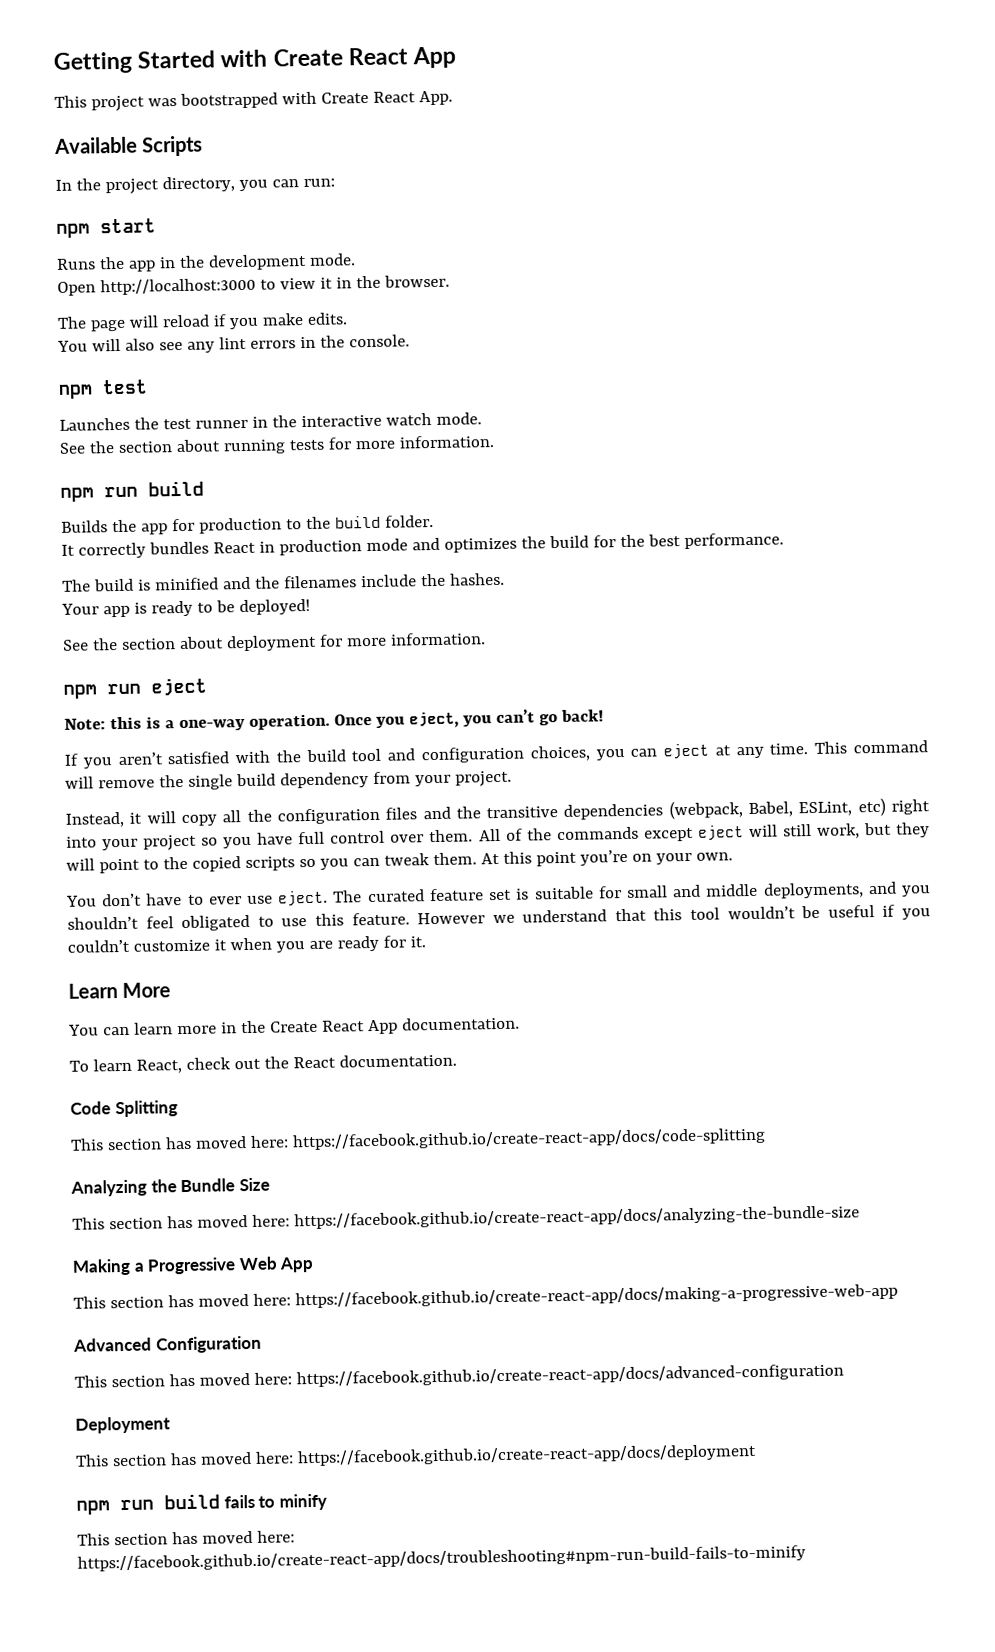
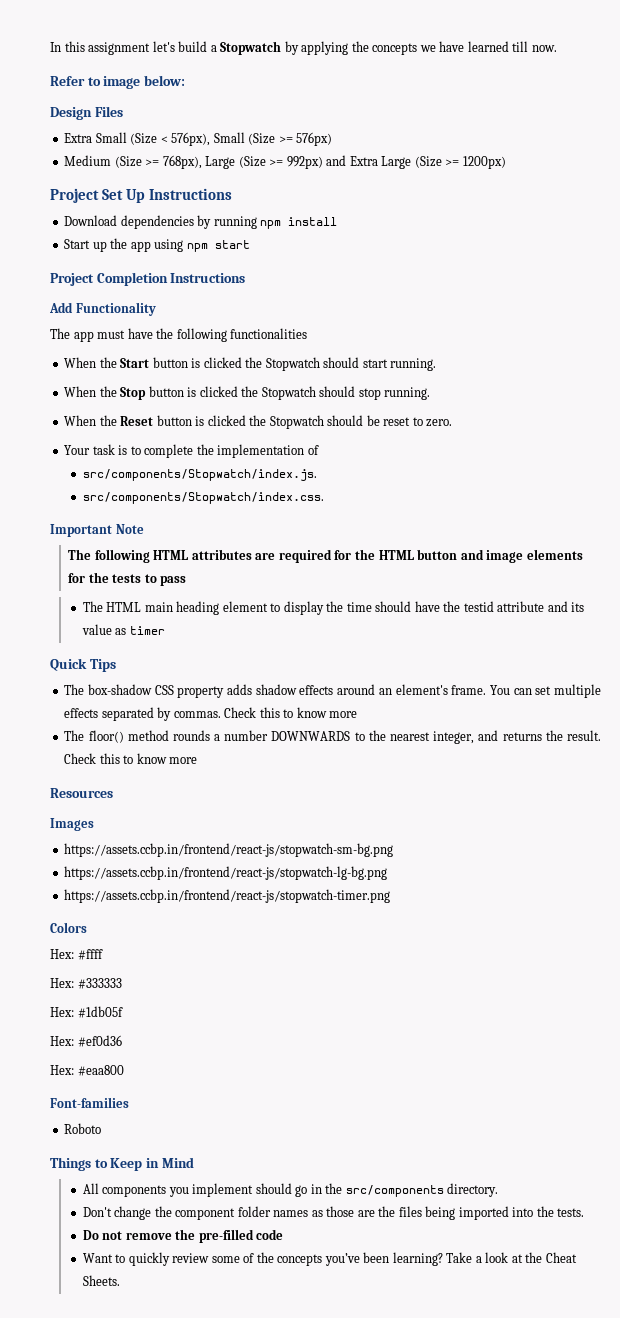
[53,46,457,74] [54,90,453,112] [54,135,204,157] [55,176,335,195] [56,218,156,238] [56,253,356,272] [57,274,450,296] [57,312,348,332] [57,334,410,353] [58,379,148,399] [59,412,482,431] [59,435,494,455] [60,480,204,502] [61,514,434,535] [61,532,784,559] [62,572,505,592] [61,598,311,618] [62,632,486,652] [63,677,207,699] [64,709,604,732] [64,740,929,769] [65,770,512,790] [65,797,930,828] [66,822,930,851] [66,849,733,874] [66,881,932,907] [67,904,932,932] [67,935,426,953] [68,982,172,999] [68,1016,520,1036] [69,1053,457,1074] [70,1100,178,1118] [70,1127,766,1151] [70,1177,270,1197] [72,1205,860,1230] [72,1256,315,1276] [73,1283,898,1309] [73,1335,262,1354] [74,1363,844,1388] [75,1416,171,1434] [75,1443,757,1467] [76,1493,327,1515] [77,1530,295,1546] [77,1545,806,1572] Getting Started with Create React App // This project was bootstrapped with Create React App. // Available Scripts // In the project directory, you can run: // npm start // Runs the app in the development mode. // Open http://localhost:3000 to view it in the browser. // The page will reload if you make edits. // You will also see any lint errors in the console. // npm test // Launches the test runner in the interactive watch mode. // See the section about running tests for more information. // npm run build // Builds the app for production to the build folder. // It correctly bundles React in production mode and optimizes the build for the best performance. // The build is minified and the filenames include the hashes. // Your app is ready to be deployed! // See the section about deployment for more information. // npm run eject // Note: this is a one-way operation. Once you eject, you can’t go back! // If you aren’t satisfied with the build tool and configuration choices, you can eject at any time. This command will remove the single build dependency from your project. // Instead, it will copy all the configuration files and the transitive dependencies (webpack, Babel, ESLint, etc) right into your project so you have full control over them. All of the commands except eject will still work, but they will point to the copied scripts so you can tweak them. At this point you’re on your own. // You don’t have to ever use eject. The curated feature set is suitable for small and middle deployments, and you shouldn’t feel obligated to use this feature. However we understand that this tool wouldn’t be useful if you couldn’t customize it when you are ready for it. // Learn More // You can learn more in the Create React App documentation. // To learn React, check out the React documentation. // Code Splitting // This section has moved here: https://facebook.github.io/create-react-app/docs/code-splitting // Analyzing the Bundle Size // This section has moved here: https://facebook.github.io/create-react-app/docs/analyzing-the-bundle-size // Making a Progressive Web App // This section has moved here: https://facebook.github.io/create-react-app/docs/making-a-progressive-web-app // Advanced Configuration // This section has moved here: https://facebook.github.io/create-react-app/docs/advanced-configuration // Deployment // This section has moved here: https://facebook.github.io/create-react-app/docs/deployment // npm run build fails to minify // This section has moved here: https://facebook.github.io/create-react-app/docs/troubleshooting#npm-run-build-fails-to-minify -> [50,41,557,55] [50,75,185,89] [50,106,123,120] [64,132,333,146] [64,155,506,169] [50,188,232,203] [64,215,338,229] [64,238,250,252] [50,272,246,286] [49,302,156,316] [50,328,308,342] [64,357,437,371] [64,386,431,400] [64,415,453,429] [64,444,319,458] [82,469,317,481] [82,492,324,504] [50,524,144,537] [68,549,583,563] [68,572,187,586] [82,601,585,615] [81,624,165,635] [50,658,116,672] [64,684,601,698] [64,707,358,721] [64,730,601,744] [64,753,198,764] [50,788,113,798] [50,818,94,831] [64,843,394,857] [64,866,388,880] [64,889,391,903] [50,922,87,933] [50,949,103,960] [50,978,122,989] [50,1006,123,1018] [50,1035,122,1047] [50,1065,124,1076] [50,1097,129,1108] [64,1123,102,1134] [50,1157,194,1171] [82,1183,499,1197] [82,1206,585,1220] [82,1229,284,1243] [82,1252,577,1266] [82,1275,120,1286] In this assignment let's build a Stopwatch by applying the concepts we have learned till now. // Refer to image below: // Design Files // Extra Small (Size < 576px), Small (Size >= 576px) // Medium (Size >= 768px), Large (Size >= 992px) and Extra Large (Size >= 1200px) // Project Set Up Instructions // Download dependencies by running npm install // Start up the app using npm start // Project Completion Instructions // Add Functionality // The app must have the following functionalities // When the Start button is clicked the Stopwatch should start running. // When the Stop button is clicked the Stopwatch should stop running. // When the Reset button is clicked the Stopwatch should be reset to zero. // Your task is to complete the implementation of // src/components/Stopwatch/index.js. // src/components/Stopwatch/index.css. // Important Note // The following HTML attributes are required for the HTML button and image elements for the tests to pass // The HTML main heading element to display the time should have the testid attribute and its value as timer // Quick Tips // The box-shadow CSS property adds shadow effects around an element's frame. You can set multiple effects separated by commas. Check this to know more // The floor() method rounds a number DOWNWARDS to the nearest integer, and returns the result. Check this to know more // Resources // Images // https://assets.ccbp.in/frontend/react-js/stopwatch-sm-bg.png // https://assets.ccbp.in/frontend/react-js/stopwatch-lg-bg.png // https://assets.ccbp.in/frontend/react-js/stopwatch-timer.png // Colors // Hex: #ffff // Hex: #333333 // Hex: #1db05f // Hex: #ef0d36 // Hex: #eaa800 // Font-families // Roboto // Things to Keep in Mind // All components you implement should go in the src/components directory. // Don't change the component folder names as those are the files being imported into the tests. // Do not remove the pre-filled code // Want to quickly review some of the concepts you’ve been learning? Take a look at the Cheat Sheets.

